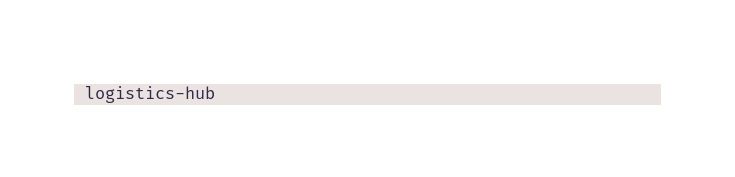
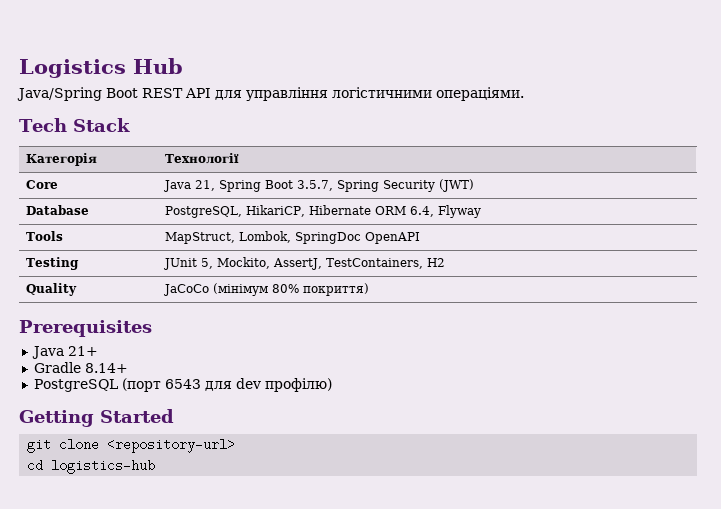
(85, 94) none -> [19,58,183,78] [17,87,524,101] [19,118,130,132] [26,153,98,166] [165,153,240,164] [26,180,59,189] [163,179,475,192] [26,205,90,215] [165,205,482,218] [26,231,64,241] [165,231,421,244] [26,257,80,270] [163,257,446,270] [26,283,78,296] [163,283,370,296] [19,320,152,337] [31,346,98,359] [33,362,128,373] [33,378,332,392] [19,409,174,427] [27,438,236,453] [27,459,44,472] Logistics Hub // Java/Spring Boot REST API для управління логістичними операціями. // Tech Stack // Категорія | Технології // Core | Java 21, Spring Boot 3.5.7, Spring Security (JWT) // Database | PostgreSQL, HikariCP, Hibernate ORM 6.4, Flyway // Tools | MapStruct, Lombok, SpringDoc OpenAPI // Testing | JUnit 5, Mockito, AssertJ, TestContainers, H2 // Quality | JaCoCo (мінімум 80% покриття) // Prerequisites // Java 21+ // Gradle 8.14+ // PostgreSQL (порт 6543 для dev профілю) // Getting Started // git clone <repository-url> // cd

